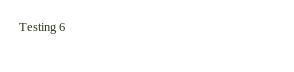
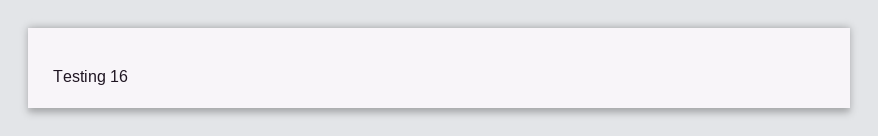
[59,23,66,31] 6 -> [110,70,129,82] 16

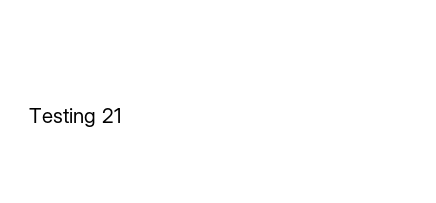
[110,70,129,82] 16 -> [101,108,121,123] 21

